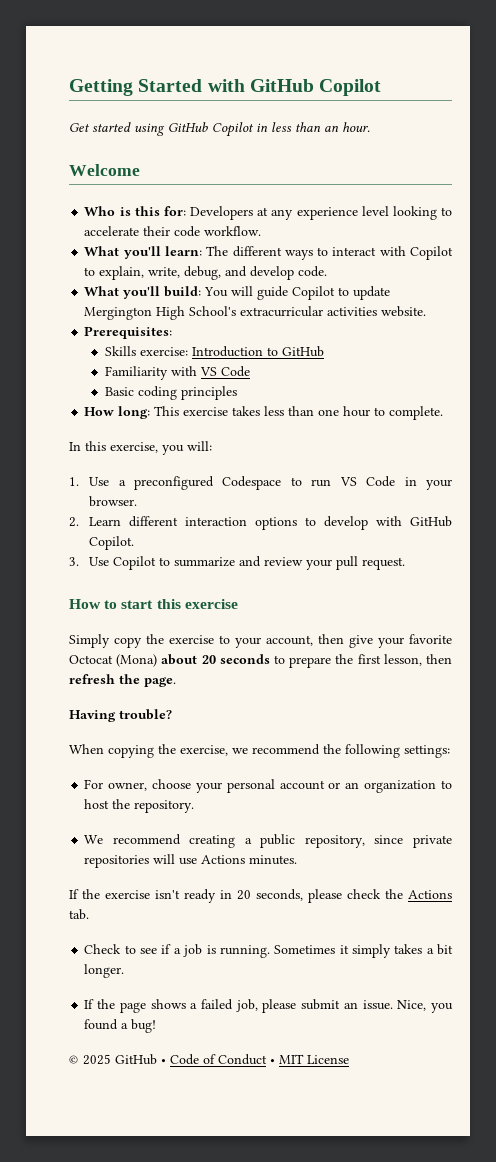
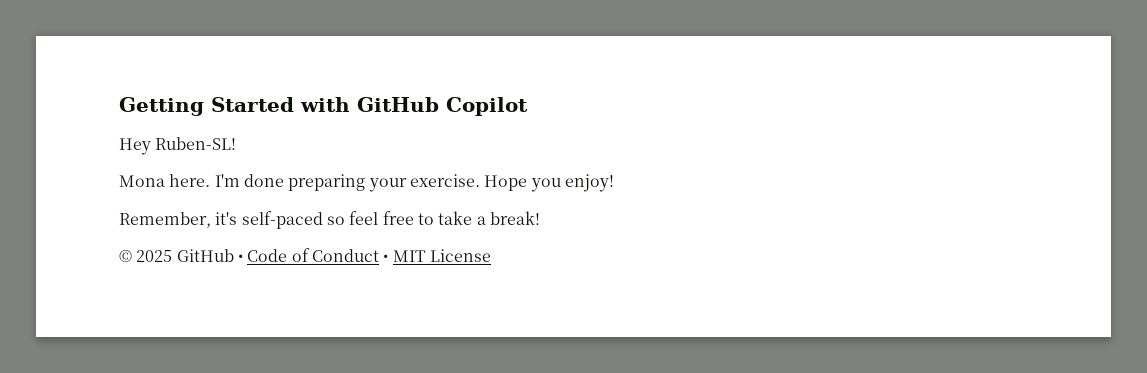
[69,122,370,137] [69,164,140,176] [84,206,453,220] [84,226,262,237] [84,246,453,260] [84,266,328,280] [84,286,391,300] [84,306,427,320] [84,326,173,339] [104,346,324,357] [104,366,250,380] [104,386,237,400] [84,406,444,420] [69,441,212,455] [69,476,452,490] [89,496,138,507] [69,516,452,530] [89,536,135,550] [69,556,406,570] [69,599,238,609] [69,634,452,648] [69,654,452,668] [69,674,176,687] [69,709,172,722] [69,744,450,758] [84,779,452,793] [84,799,195,813] [84,834,452,848] [84,854,298,868] [69,889,452,903] [69,909,89,920] [84,944,454,958] [84,964,125,978] [84,999,454,1013] [84,1019,157,1033] Get started using GitHub Copilot in less than an hour. // Welcome // Who is this for: Developers at any experience level looking to accelerate their code workflow. // What you'll learn: The different ways to interact with Copilot to explain, write, debug, and develop code. // What you'll build: You will guide Copilot to update Mergington High School's extracurricular activities website. // Prerequisites: // Skills exercise: Introduction to GitHub // Familiarity with VS Code // Basic coding principles // How long: This exercise takes less than one hour to complete. // In this exercise, you will: // 1. Use a preconfigured Codespace to run VS Code in your browser. // 2. Learn different interaction options to develop with GitHub Copilot. // 3. Use Copilot to summarize and review your pull request. // How to start this exercise // Simply copy the exercise to your account, then give your favorite Octocat (Mona) about 20 seconds to prepare the first lesson, then refresh the page. // Having trouble? // When copying the exercise, we recommend the following settings: // For owner, choose your personal account or an organization to host the repository. // We recommend creating a public repository, since private repositories will use Actions minutes. // If the exercise isn't ready in 20 seconds, please check the Actions tab. // Check to see if a job is running. Sometimes it simply takes a bit longer. // If the page shows a failed job, please submit an issue. Nice, you found a bug! -> [119,137,237,155] [119,174,614,192] [119,211,540,229] Hey Ruben-SL! // Mona here. I'm done preparing your exercise. Hope you enjoy! // Remember, it's self-paced so feel free to take a break!

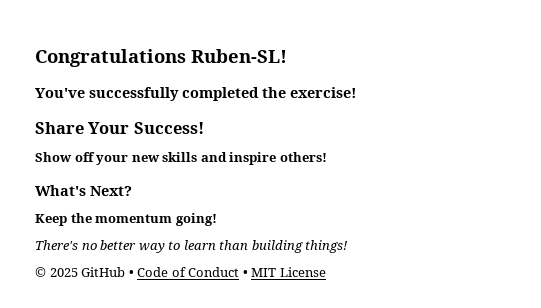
[119,97,528,116] [119,137,237,155] [119,174,614,192] [119,211,540,229] Getting Started with GitHub Copilot // Hey Ruben-SL! // Mona here. I'm done preparing your exercise. Hope you enjoy! // Remember, it's self-paced so feel free to take a break! -> [35,49,287,67] [35,87,357,101] [35,122,204,134] [35,152,327,165] [35,185,132,196] [35,213,217,226] [35,240,349,253] Congratulations Ruben-SL! // You've successfully completed the exercise! // Share Your Success! // Show off your new skills and inspire others! // What's Next? // Keep the momentum going! // There's no better way to learn than building things!

